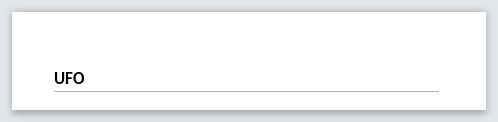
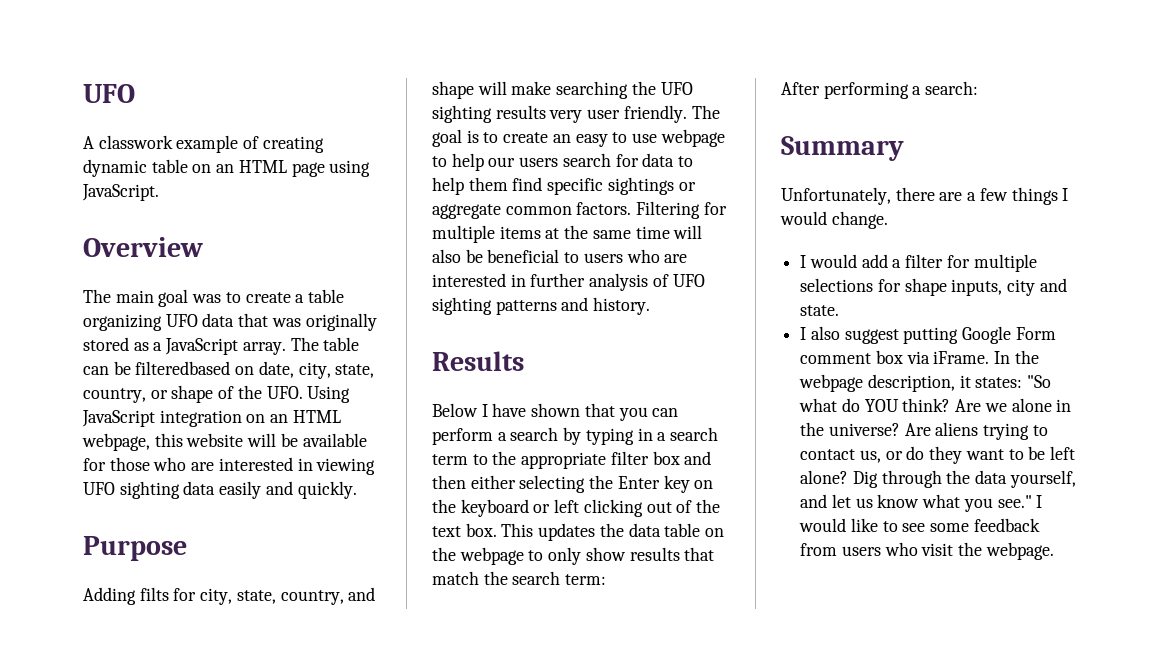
[54,72,85,84] UFO -> [83,84,135,103] [83,135,324,153] [83,159,371,177] [82,184,159,201] [83,237,203,257] [83,289,345,307] [83,313,377,331] [83,337,360,355] [83,361,375,379] [83,385,351,403] [82,410,341,427] [82,433,367,451] [83,457,376,475] [83,481,357,499] [83,536,187,561] [83,587,376,605] [432,81,693,99] [432,105,720,123] [432,129,725,147] [432,153,694,171] [432,177,696,195] [432,201,727,219] [432,225,703,243] [432,249,688,263] [432,273,705,291] [432,297,651,315] [432,351,524,371] [432,403,679,421] [432,427,719,445] [432,451,712,469] [432,475,714,493] [432,499,721,517] [432,523,725,541] [432,547,715,565] [432,571,607,585] [781,81,979,99] [781,136,904,161] [781,187,1069,205] [780,211,888,229] [800,254,1037,272] [800,278,1067,296] [800,305,840,316] [800,326,1056,344] [800,350,1039,364] [799,374,1052,392] [799,398,1072,412] [800,422,1048,440] [800,446,1076,464] [800,470,1076,488] [800,494,1043,512] [799,518,1040,532] [800,542,1054,560] UFO // A classwork example of creating dynamic table on an HTML page using JavaScript. // Overview // The main goal was to create a table organizing UFO data that was originally stored as a JavaScript array. The table can be filteredbased on date, city, state, country, or shape of the UFO. Using JavaScript integration on an HTML webpage, this website will be available for those who are interested in viewing UFO sighting data easily and quickly. // Purpose // Adding filts for city, state, country, and shape will make searching the UFO sighting results very user friendly. The goal is to create an easy to use webpage to help our users search for data to help them find specific sightings or aggregate common factors. Filtering for multiple items at the same time will also be beneficial to users who are interested in further analysis of UFO sighting patterns and history. // Results // Below I have shown that you can perform a search by typing in a search term to the appropriate filter box and then either selecting the Enter key on the keyboard or left clicking out of the text box. This updates the data table on the webpage to only show results that match the search term: // After performing a search: // Summary // Unfortunately, there are a few things I would change. // I would add a filter for multiple selections for shape inputs, city and state. // I also suggest putting Google Form comment box via iFrame. In the webpage description, it states: "So what do YOU think? Are we alone in the universe? Are aliens trying to contact us, or do they want to be left alone? Dig through the data yourself, and let us know what you see." I would like to see some feedback from users who visit the webpage.

